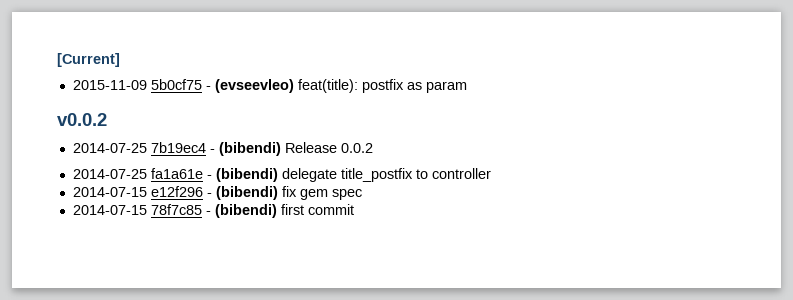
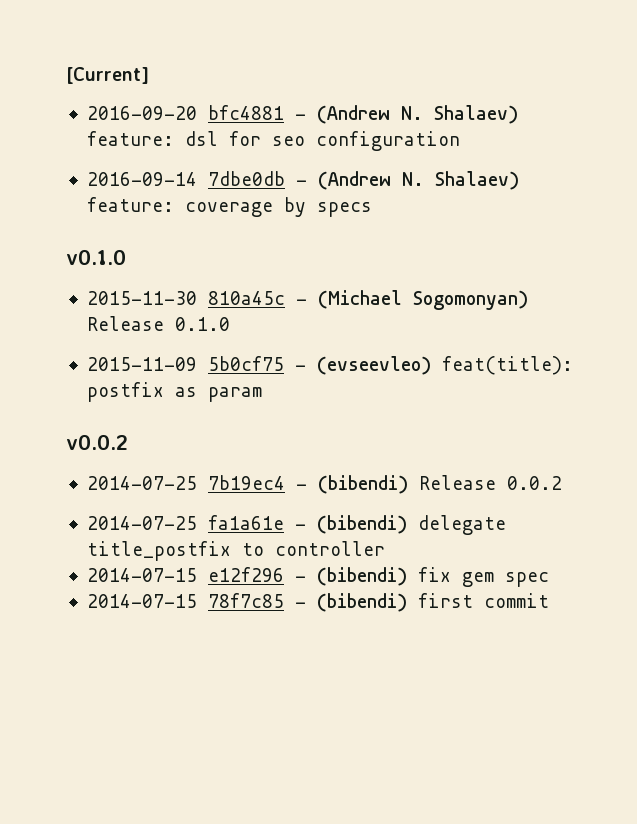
(120, 60) none -> [86,105,518,124] [86,131,460,151] [86,171,519,190] [86,197,372,217] [66,249,126,265] [86,290,528,310] [86,316,230,331] // 2016-09-20 bfc4881 - (Andrew N. Shalaev) feature: dsl for seo configuration // 2016-09-14 7dbe0db - (Andrew N. Shalaev) feature: coverage by specs // v0.1.0 // 2015-11-30 810a45c - (Michael Sogomonyan) Release 0.1.0

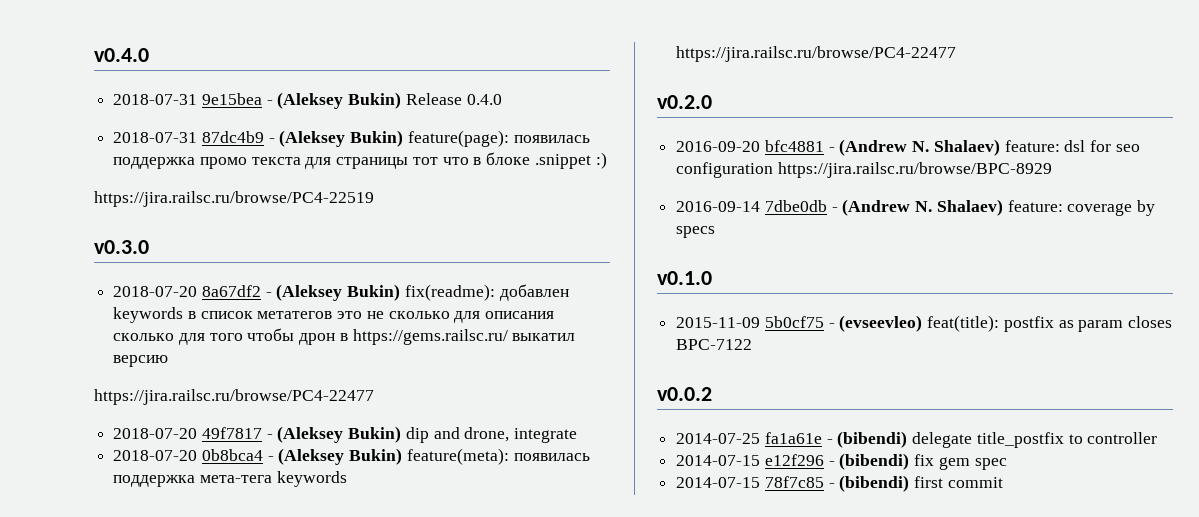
[66,67,149,84] [Current] -> [94,48,149,62] [113,92,502,109] [113,130,590,147] [113,152,607,169] [94,191,374,207] [94,240,149,254] [113,284,569,301] [113,307,555,323] [113,328,576,345] [113,355,169,367] [94,389,374,405] [113,426,578,443] [113,448,590,465] [113,471,347,487] [676,46,957,62] [657,95,712,109] v0.4.0 // 2018-07-31 9e15bea - (Aleksey Bukin) Release 0.4.0 // 2018-07-31 87dc4b9 - (Aleksey Bukin) feature(page): появилась поддержка промо текста для страницы тот что в блоке .snippet :) // https://jira.railsc.ru/browse/PC4-22519 // v0.3.0 // 2018-07-20 8a67df2 - (Aleksey Bukin) fix(readme): добавлен keywords в список метатегов это не сколько для описания сколько для того чтобы дрон в https://gems.railsc.ru/ выкатил версию // https://jira.railsc.ru/browse/PC4-22477 // 2018-07-20 49f7817 - (Aleksey Bukin) dip and drone, integrate // 2018-07-20 0b8bca4 - (Aleksey Bukin) feature(meta): появилась поддержка мета-тега keywords https://jira.railsc.ru/browse/PC4-22477 // v0.2.0
(460, 141) none -> [777,162,1052,178] https://jira.railsc.ru/browse/BPC-8929
[86,290,528,310] [86,316,230,331] // 2015-11-30 810a45c - (Michael Sogomonyan) Release 0.1.0 -> (712, 278) none
(262, 394) none -> [1128,316,1173,328] [676,339,753,350] closes BPC-7122
[86,475,562,494] // 2014-07-25 7b19ec4 - (bibendi) Release 0.0.2 -> (712, 394) none

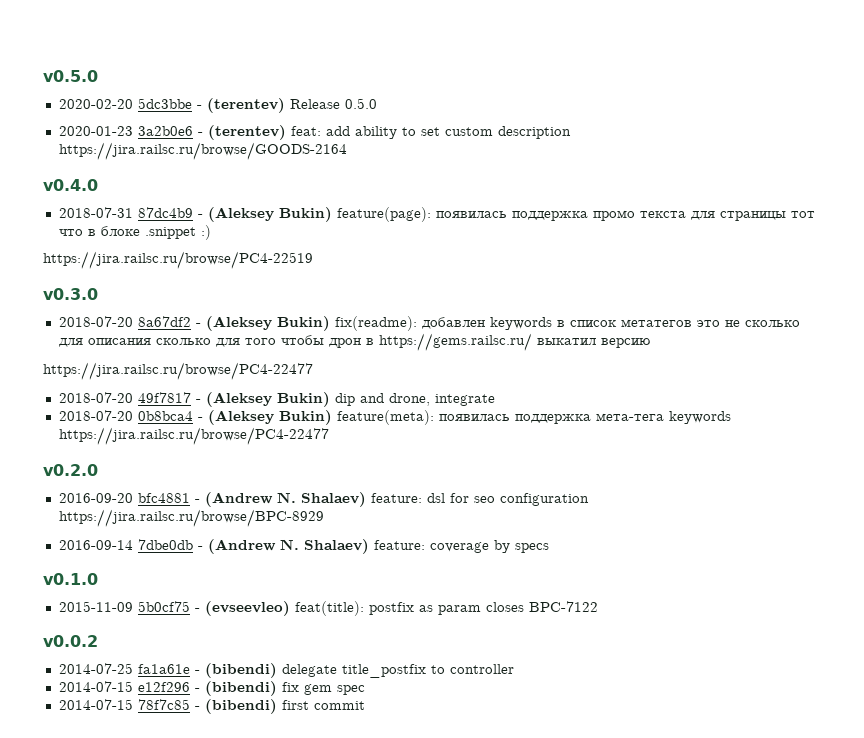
[94,48,149,62] [113,92,502,109] v0.4.0 // 2018-07-31 9e15bea - (Aleksey Bukin) Release 0.4.0 -> [43,70,98,82] [58,98,377,113] [58,125,571,140] [58,142,347,160] [43,179,98,191] v0.5.0 // 2020-02-20 5dc3bbe - (terentev) Release 0.5.0 // 2020-01-23 3a2b0e6 - (terentev) feat: add ability to set custom description https://jira.railsc.ru/browse/GOODS-2164 // v0.4.0

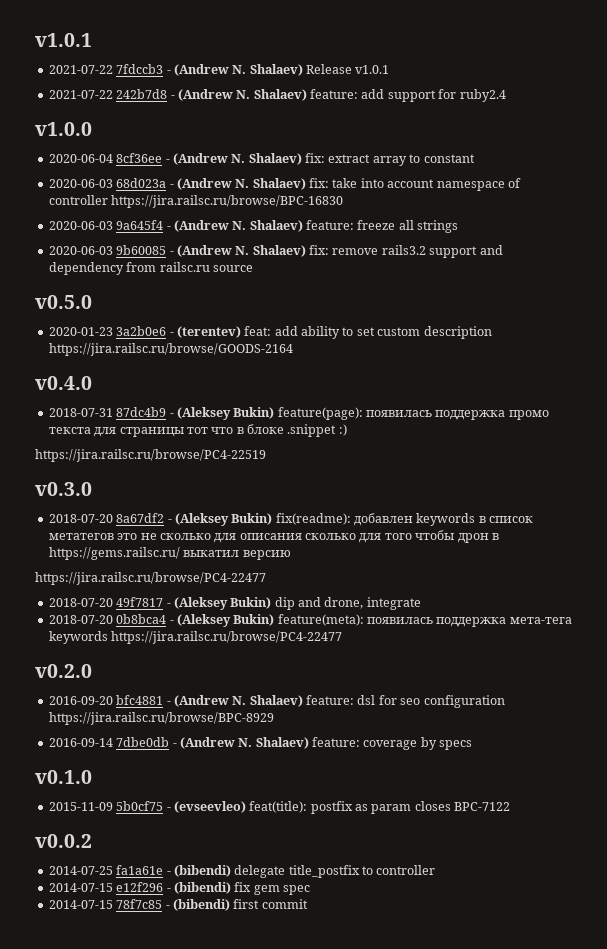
[43,70,98,82] [58,98,377,113] v0.5.0 // 2020-02-20 5dc3bbe - (terentev) Release 0.5.0 -> [35,33,92,47] [48,64,390,76] [48,89,506,102] [35,122,92,136] [48,153,475,166] [48,178,521,191] [48,195,344,208] [48,220,459,233] [48,245,503,258] [48,262,253,275] [35,295,92,309] v1.0.1 // 2021-07-22 7fdccb3 - (Andrew N. Shalaev) Release v1.0.1 // 2021-07-22 242b7d8 - (Andrew N. Shalaev) feature: add support for ruby2.4 // v1.0.0 // 2020-06-04 8cf36ee - (Andrew N. Shalaev) fix: extract array to constant // 2020-06-03 68d023a - (Andrew N. Shalaev) fix: take into account namespace of controller https://jira.railsc.ru/browse/BPC-16830 // 2020-06-03 9a645f4 - (Andrew N. Shalaev) feature: freeze all strings // 2020-06-03 9b60085 - (Andrew N. Shalaev) fix: remove rails3.2 support and dependency from railsc.ru source // v0.5.0

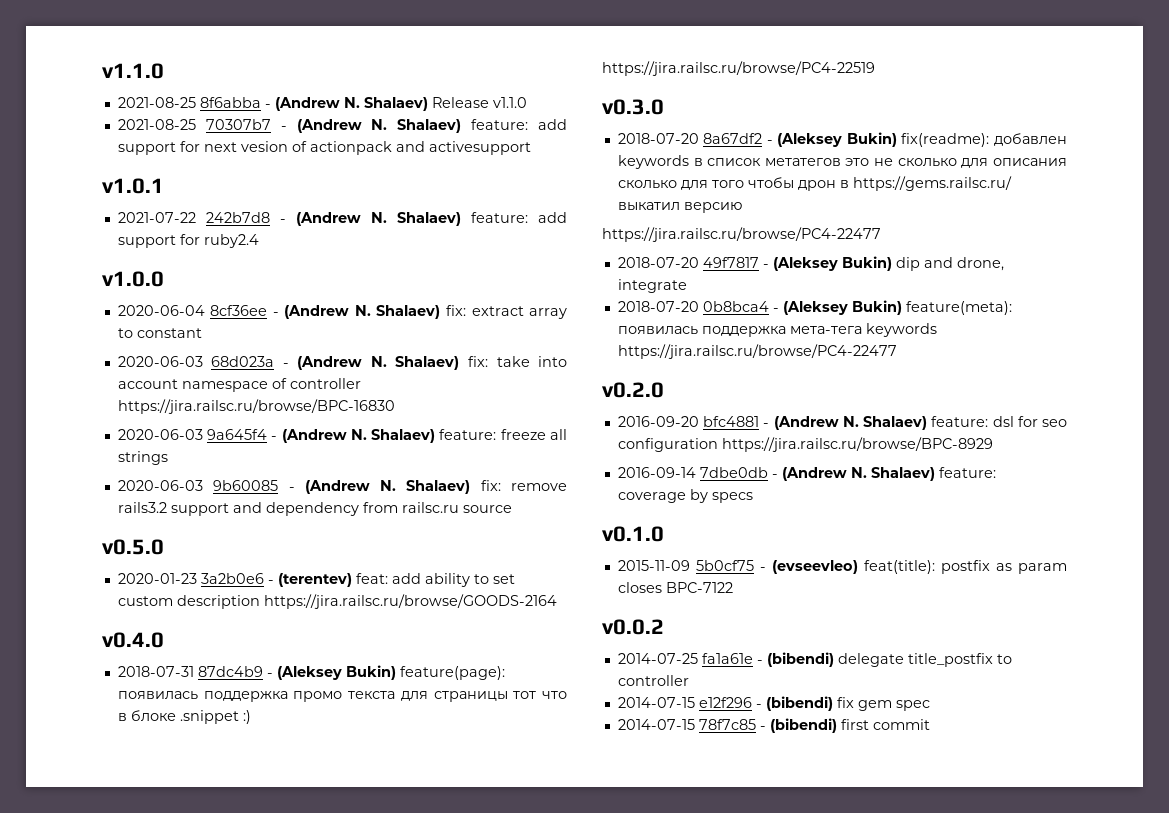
[35,33,92,47] [48,64,164,74] v1.0.1 // 2021-07-22 7fdccb3 -> [102,63,164,79] [117,97,261,108] v1.1.0 // 2021-08-25 8f6abba
(352, 69) none -> [492,97,527,108] [117,119,567,133] [117,141,531,155] v1.1.0 // 2021-08-25 70307b7 - (Andrew N. Shalaev) feature: add support for next vesion of actionpack and activesupport //

